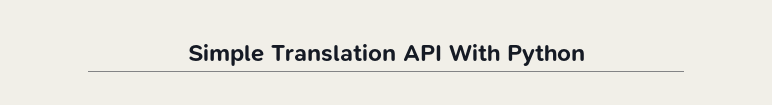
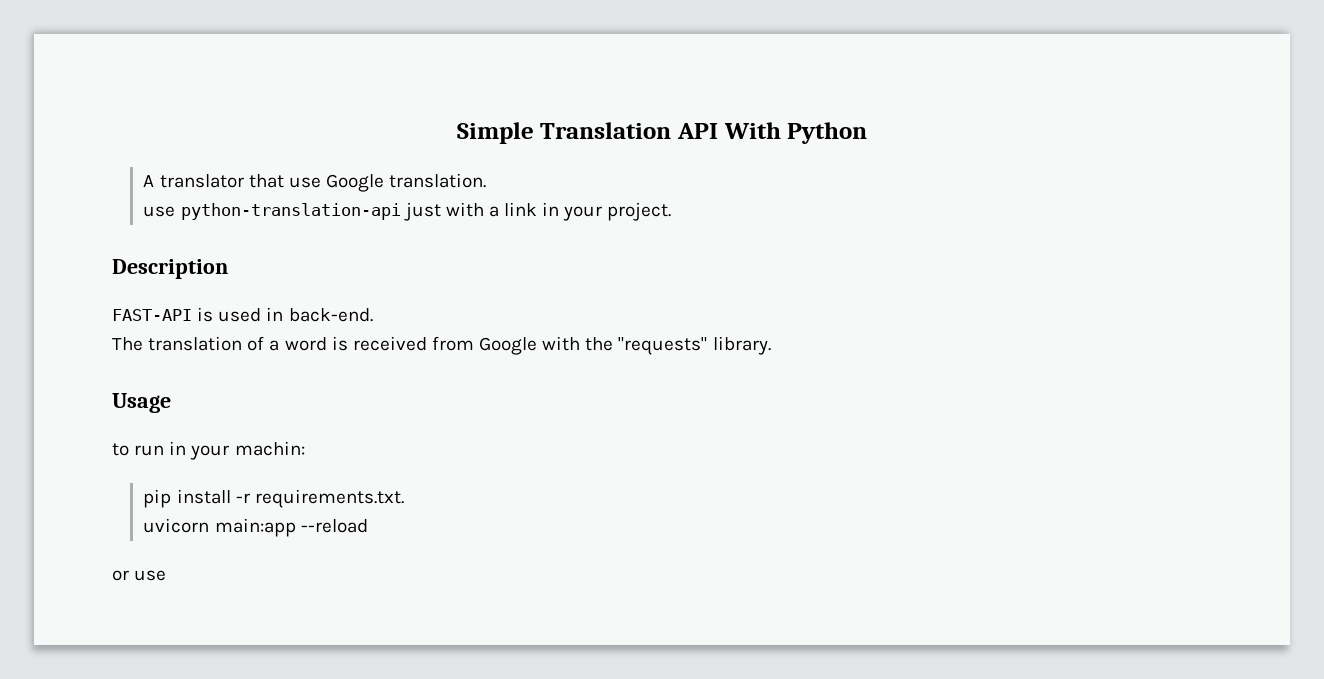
(585, 55) none -> [143,173,487,192] [143,202,672,221] [112,259,228,279] [112,307,373,322] [112,336,771,355] [112,393,171,413] [112,441,305,460] [143,489,404,508] [143,518,368,537] [112,570,167,581] // A translator that use Google translation. // use python-translation-api just with a link in your project. // Description // FAST-API is used in back-end. // The translation of a word is received from Google with the "requests" library. // Usage // to run in your machin: // pip install -r requirements.txt. // uvicorn main:app --reload // or use

